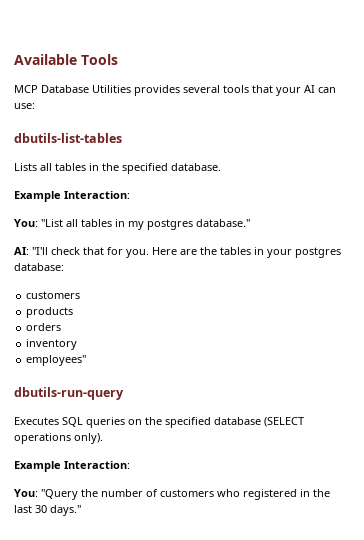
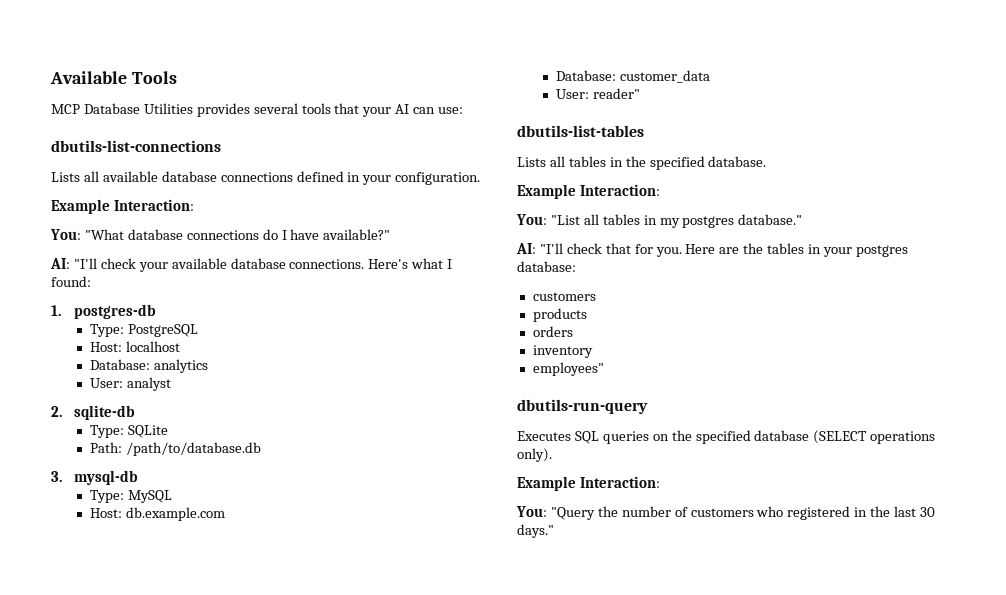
(35, 106) none -> [51,140,221,152] [51,171,481,185] [51,199,194,214] [50,229,391,240] [50,258,453,272] [51,276,91,287] [51,304,157,319] [90,324,198,337] [90,341,180,352] [90,359,208,373] [90,377,171,391] [51,405,136,420] [90,425,168,438] [90,442,261,456] [51,470,139,485] [90,490,172,503] [90,507,225,521] [556,70,710,83] [556,88,640,99] // dbutils-list-connections // Lists all available database connections defined in your configuration. // Example Interaction: // You: "What database connections do I have available?" // AI: "I'll check your available database connections. Here's what I found: // 1. postgres-db // Type: PostgreSQL // Host: localhost // Database: analytics // User: analyst // 2. sqlite-db // Type: SQLite // Path: /path/to/database.db // 3. mysql-db // Type: MySQL // Host: db.example.com // Database: customer_data // User: reader"

